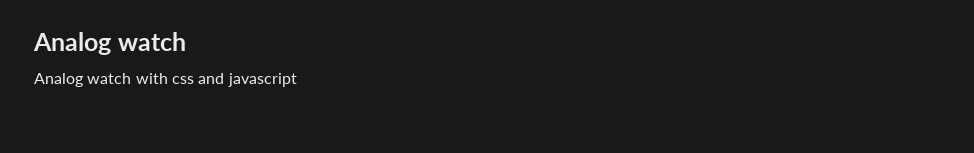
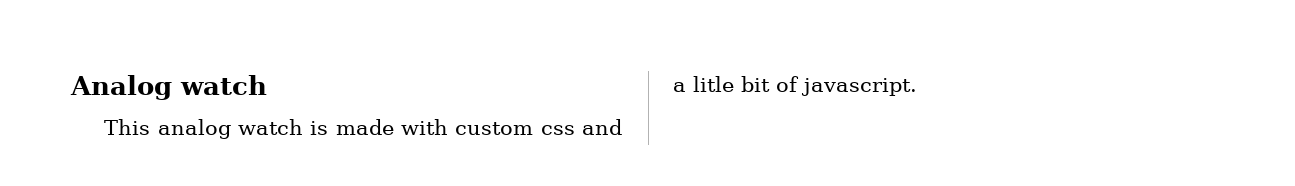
[34,73,297,87] Analog watch with css and javascript -> [104,119,622,139] [673,76,917,96] This analog watch is made with custom css and a litle bit of javascript.

